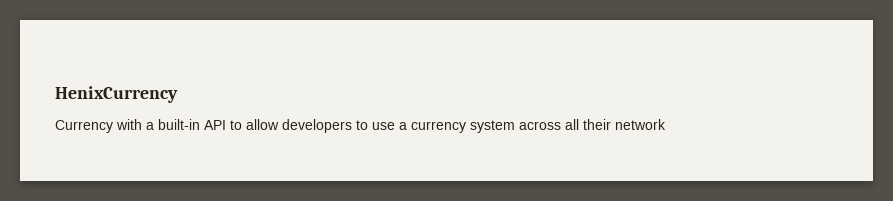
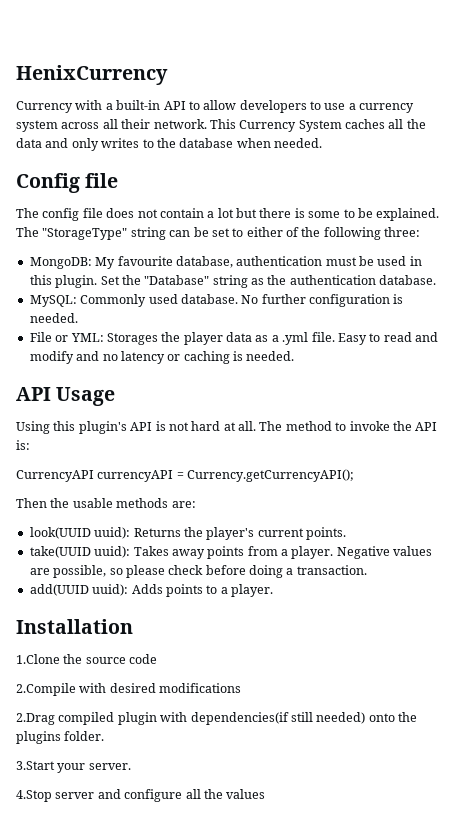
[615,119,666,130] network -> [153,119,426,132] [16,138,322,151] [16,173,119,193] [16,208,440,221] [16,227,421,240] [29,256,422,269] [29,275,437,288] [29,294,404,307] [29,313,78,323] [29,332,438,345] [29,351,295,364] [16,387,116,406] [16,421,438,434] [16,440,30,450] [16,469,355,482] [16,498,196,508] [29,527,346,540] [29,546,433,559] [29,565,367,578] [29,584,273,597] [16,619,133,634] [16,654,158,664] [16,683,242,696] [16,712,417,725] [16,731,105,744] [16,761,131,773] [16,789,266,802] network. This Currency System caches all the data and only writes to the database when needed. // Config file // The config file does not contain a lot but there is some to be explained. The "StorageType" string can be set to either of the following three: // MongoDB: My favourite database, authentication must be used in this plugin. Set the "Database" string as the authentication database. // MySQL: Commonly used database. No further configuration is needed. // File or YML: Storages the player data as a .yml file. Easy to read and modify and no latency or caching is needed. // API Usage // Using this plugin's API is not hard at all. The method to invoke the API is: // CurrencyAPI currencyAPI = Currency.getCurrencyAPI(); // Then the usable methods are: // look(UUID uuid): Returns the player's current points. // take(UUID uuid): Takes away points from a player. Negative values are possible, so please check before doing a transaction. // add(UUID uuid): Adds points to a player. // Installation // 1.Clone the source code // 2.Compile with desired modifications // 2.Drag compiled plugin with dependencies(if still needed) onto the plugins folder. // 3.Start your server. // 4.Stop server and configure all the values

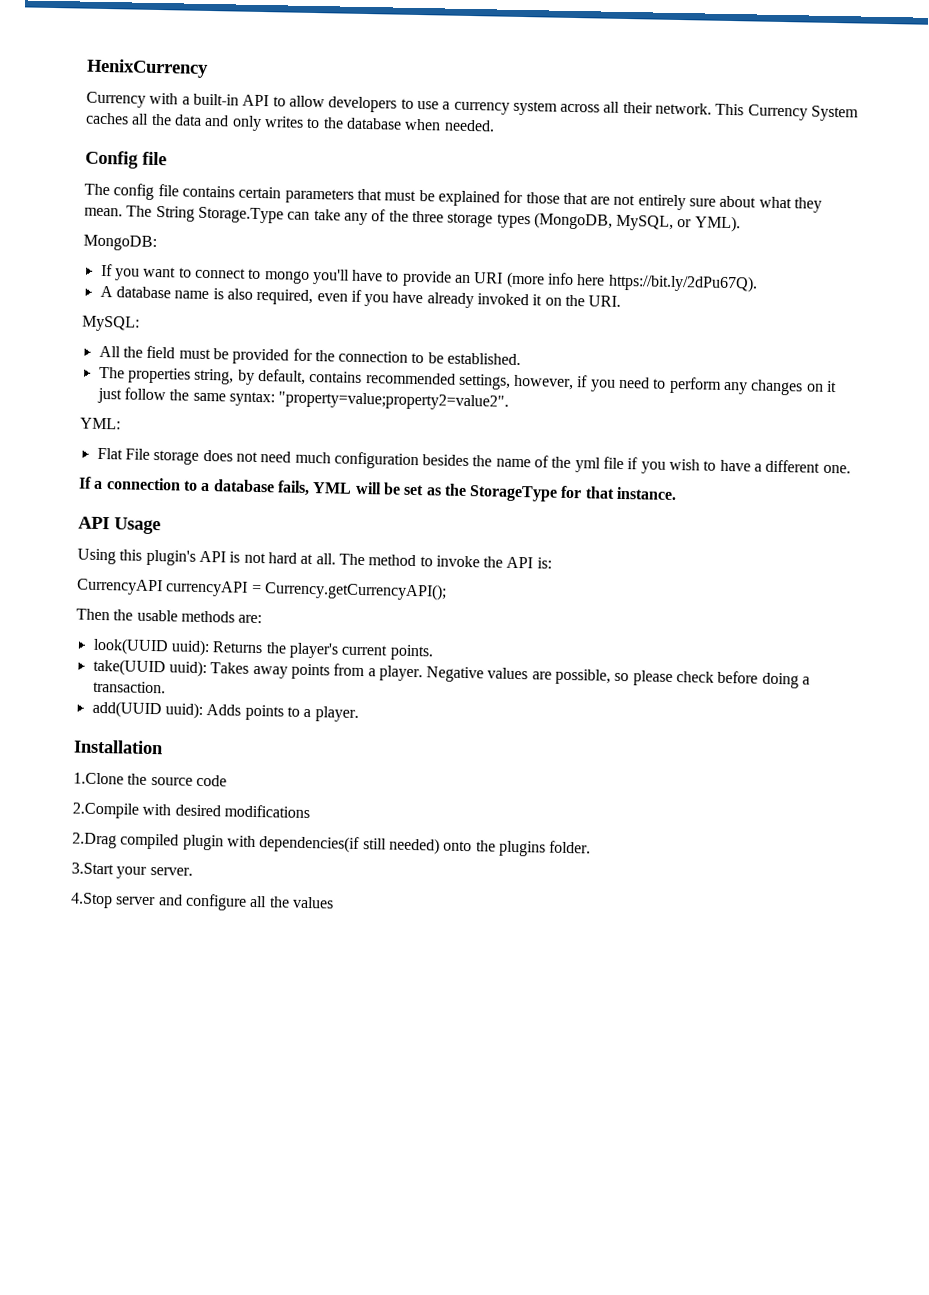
[106,208,440,221] [16,227,421,240] [29,256,422,269] [29,275,437,288] [29,294,404,307] [29,313,78,323] [29,332,438,345] [29,351,295,364] does not contain a lot but there is some to be explained. The "StorageType" string can be set to either of the following three: // MongoDB: My favourite database, authentication must be used in this plugin. Set the "Database" string as the authentication database. // MySQL: Commonly used database. No further configuration is needed. // File or YML: Storages the player data as a .yml file. Easy to read and modify and no latency or caching is needed. -> [181,185,823,213] [84,205,741,233] [83,234,157,252] [100,263,758,293] [99,285,622,309] [82,315,140,332] [98,345,522,366] [98,366,838,396] [96,387,510,411] [80,417,121,430] [96,447,851,474] [78,476,678,502] contains certain parameters that must be explained for those that are not entirely sure about what they mean. The String Storage.Type can take any of the three storage types (MongoDB, MySQL, or YML). // MongoDB: // If you want to connect to mongo you'll have to provide an URI (more info here https://bit.ly/2dPu67Q). // A database name is also required, even if you have already invoked it on the URI. // MySQL: // All the field must be provided for the connection to be established. // The properties string, by default, contains recommended settings, however, if you need to perform any changes on it just follow the same syntax: "property=value;property2=value2". // YML: // Flat File storage does not need much configuration besides the name of the yml file if you wish to have a different one. // If a connection to a database fails, YML will be set as the StorageType for that instance.

